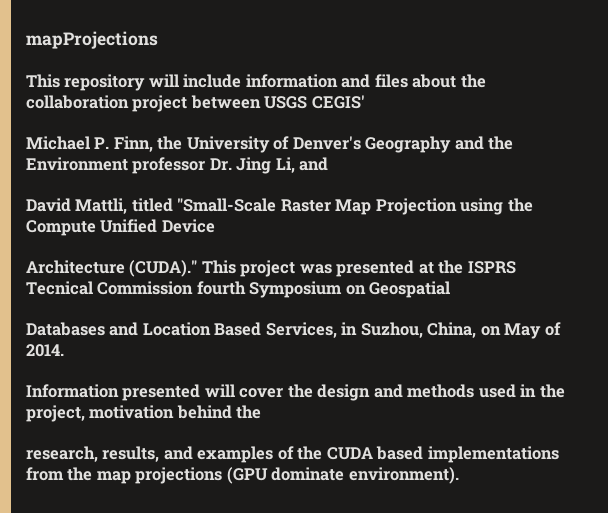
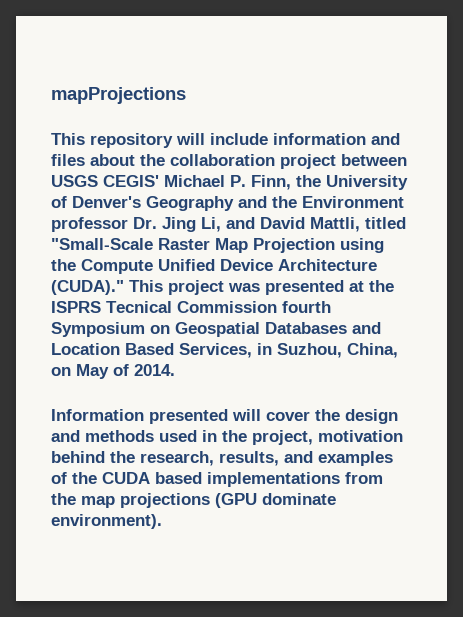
(365, 102) // -> (159, 181) none
(329, 164) // -> (255, 223) none
(215, 226) // -> (273, 265) none
(451, 289) // -> (260, 329) none
(262, 412) // -> (135, 457) none

